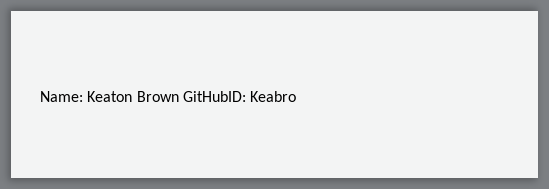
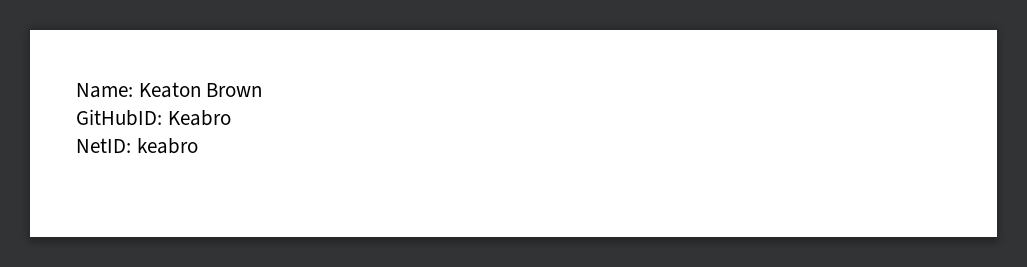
(179, 96) none -> (263, 90) //
(297, 96) none -> [76,138,198,154] // NetID: keabro

